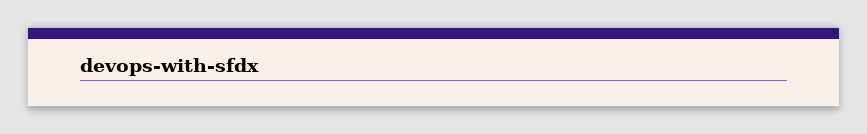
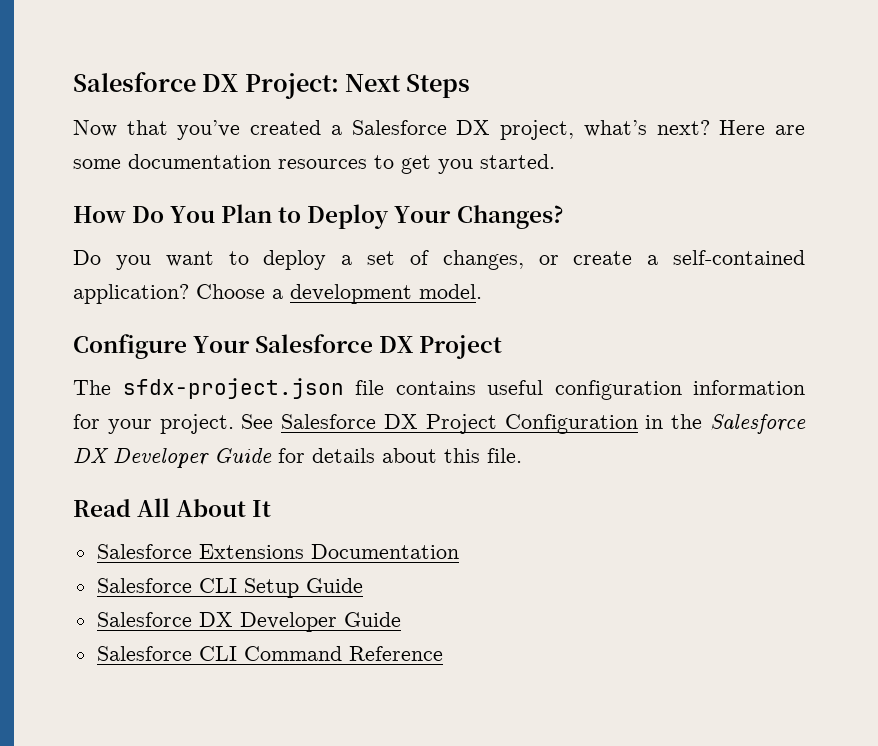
[80,58,259,76] devops-with-sfdx -> [73,72,471,99] [73,120,806,140] [73,154,555,174] [73,204,564,229] [73,250,805,270] [73,284,482,304] [73,334,503,359] [73,378,805,400] [73,414,806,434] [73,448,522,468] [73,498,272,517] [96,544,459,559] [96,578,363,598] [96,612,401,632] [96,646,443,661] Salesforce DX Project: Next Steps // Now that you’ve created a Salesforce DX project, what’s next? Here are some documentation resources to get you started. // How Do You Plan to Deploy Your Changes? // Do you want to deploy a set of changes, or create a self-contained application? Choose a development model. // Configure Your Salesforce DX Project // The sfdx-project.json file contains useful configuration information for your project. See Salesforce DX Project Configuration in the Salesforce DX Developer Guide for details about this file. // Read All About It // Salesforce Extensions Documentation // Salesforce CLI Setup Guide // Salesforce DX Developer Guide // Salesforce CLI Command Reference

